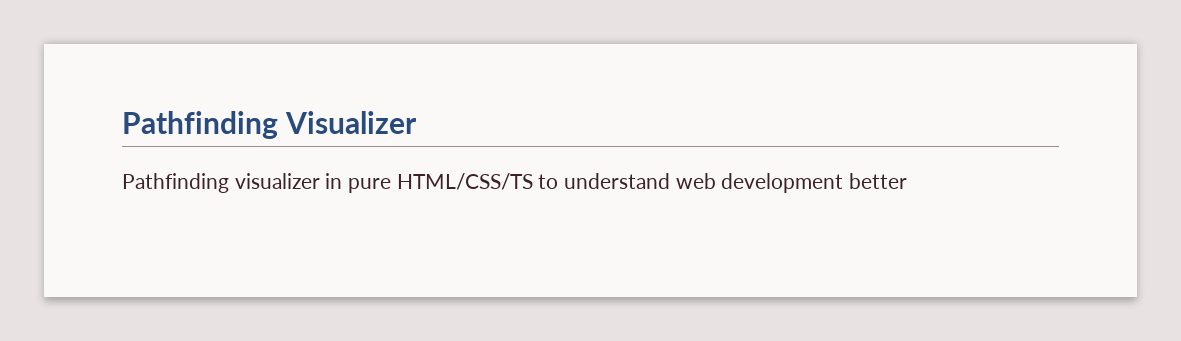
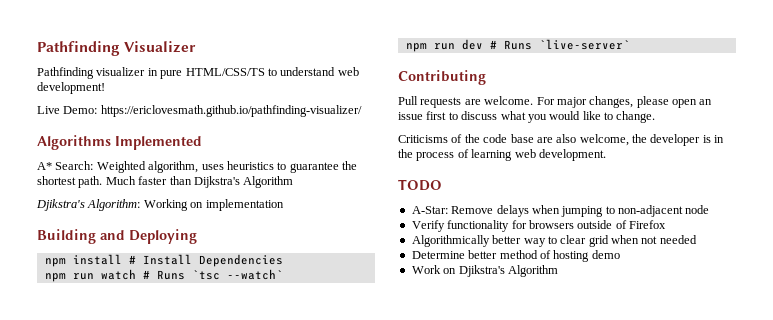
[721,173,908,193] development better -> [37,82,105,94] [37,105,362,117] [37,135,202,150] [37,161,357,173] [37,176,294,188] [36,199,284,211] [37,229,197,244] [44,254,283,267] [44,269,283,282] [405,39,630,52] [398,70,486,85] [398,96,713,108] [398,111,656,123] [398,134,725,146] [398,149,606,161] [398,179,442,191] [411,205,710,217] [411,220,666,232] [411,235,697,247] [411,250,620,262] [411,265,558,277] development! // Live Demo: https://ericlovesmath.github.io/pathfinding-visualizer/ // Algorithms Implemented // A* Search: Weighted algorithm, uses heuristics to guarantee the shortest path. Much faster than Dijkstra's Algorithm // Djikstra's Algorithm: Working on implementation // Building and Deploying // npm install # Install Dependencies // npm run watch # Runs `tsc --watch` // npm run dev # Runs `live-server` // Contributing // Pull requests are welcome. For major changes, please open an issue first to discuss what you would like to change. // Criticisms of the code base are also welcome, the developer is in the process of learning web development. // TODO // A-Star: Remove delays when jumping to non-adjacent node // Verify functionality for browsers outside of Firefox // Algorithmically better way to clear grid when not needed // Determine better method of hosting demo // Work on Djikstra's Algorithm

